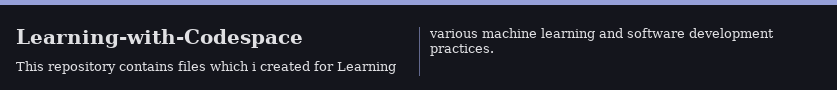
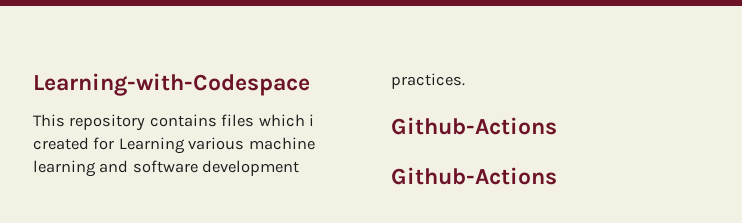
(494, 50) none -> [391,117,557,135] [391,167,557,185] // Github-Actions // Github-Actions

